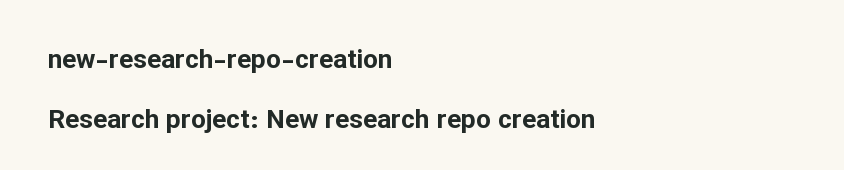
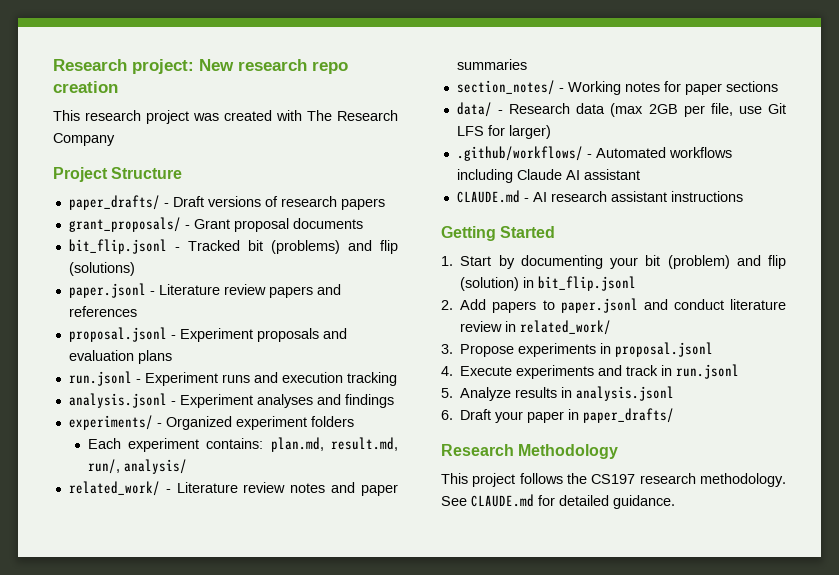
[48,49,392,73] new-research-repo-creation // -> (53, 65) none
(595, 118) none -> [53,110,398,124] [53,133,115,146] [53,167,183,182] [68,195,385,210] [68,217,363,232] [68,239,398,254] [68,262,135,276] [68,283,341,298] [68,306,137,317] [68,327,347,342] [68,350,172,364] [68,371,397,386] [68,393,394,408] [68,415,354,430] [87,437,398,452] [87,459,187,474] [68,481,398,496] [456,59,527,70] [456,80,778,95] [456,102,786,117] [456,125,551,139] [456,146,732,161] [456,169,640,183] [456,190,743,203] [441,226,556,241] [441,255,786,269] [460,276,637,291] [441,298,786,313] [460,320,612,335] [441,342,714,357] [441,364,740,379] [441,386,675,401] [441,408,675,423] [441,444,619,459] [441,473,786,487] [441,494,675,509] // This research project was created with The Research Company // Project Structure // paper_drafts/ - Draft versions of research papers // grant_proposals/ - Grant proposal documents // bit_flip.jsonl - Tracked bit (problems) and flip (solutions) // paper.jsonl - Literature review papers and references // proposal.jsonl - Experiment proposals and evaluation plans // run.jsonl - Experiment runs and execution tracking // analysis.jsonl - Experiment analyses and findings // experiments/ - Organized experiment folders // Each experiment contains: plan.md, result.md, run/, analysis/ // related_work/ - Literature review notes and paper summaries // section_notes/ - Working notes for paper sections // data/ - Research data (max 2GB per file, use Git LFS for larger) // .github/workflows/ - Automated workflows including Claude AI assistant // CLAUDE.md - AI research assistant instructions // Getting Started // 1. Start by documenting your bit (problem) and flip (solution) in bit_flip.jsonl // 2. Add papers to paper.jsonl and conduct literature review in related_work/ // 3. Propose experiments in proposal.jsonl // 4. Execute experiments and track in run.jsonl // 5. Analyze results in analysis.jsonl // 6. Draft your paper in paper_drafts/ // Research Methodology // This project follows the CS197 research methodology. See CLAUDE.md for detailed guidance.

